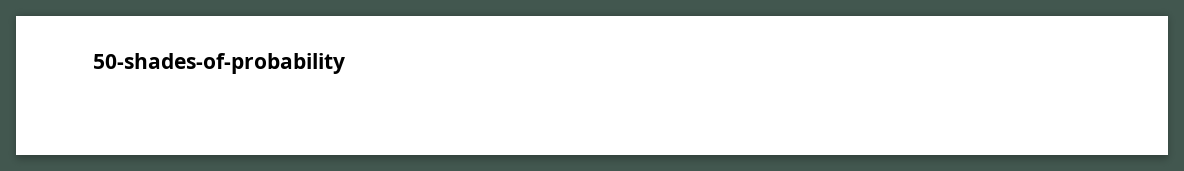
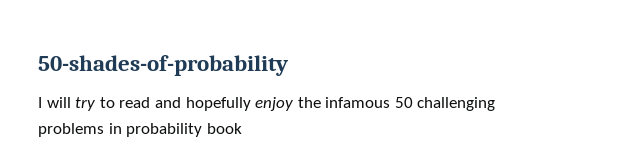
(345, 63) none -> [38,97,496,111] [38,123,242,137] // I will try to read and hopefully enjoy the infamous 50 challenging problems in probability book

